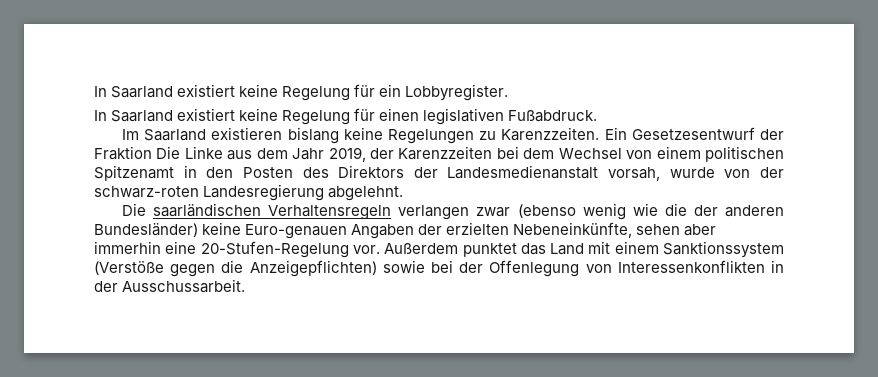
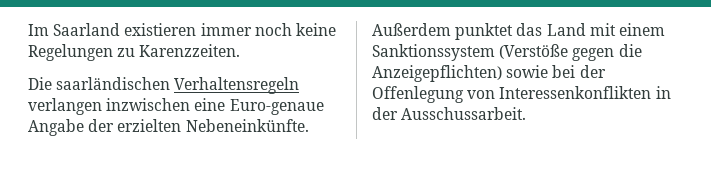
[94,84,509,101] [94,108,598,125] In Saarland existiert keine Regelung für ein Lobbyregister. // In Saarland existiert keine Regelung für einen legislativen Fußabdruck. // -> (28, 30) none
[287,127,339,144] bislang -> [200,23,292,36] immer noch
[604,127,784,140] [94,146,785,162] [94,165,784,181] [94,184,404,201] [122,203,784,220] [94,222,717,239] [94,241,380,258] Ein Gesetzesentwurf der Fraktion Die Linke aus dem Jahr 2019, der Karenzzeiten bei dem Wechsel von einem politischen Spitzenamt in den Posten des Direktors der Landesmedienanstalt vorsah, wurde von der schwarz-roten Landesregierung abgelehnt. // Die saarländischen Verhaltensregeln verlangen zwar (ebenso wenig wie die der anderen Bundesländer) keine Euro-genauen Angaben der erzielten Nebeneinkünfte, sehen aber immerhin eine 20-Stufen-Regelung vor. -> [28,77,300,94] [28,98,324,115] [28,119,309,136] // Die saarländischen Verhaltensregeln verlangen inzwischen eine Euro-genaue Angabe der erzielten Nebeneinkünfte.

